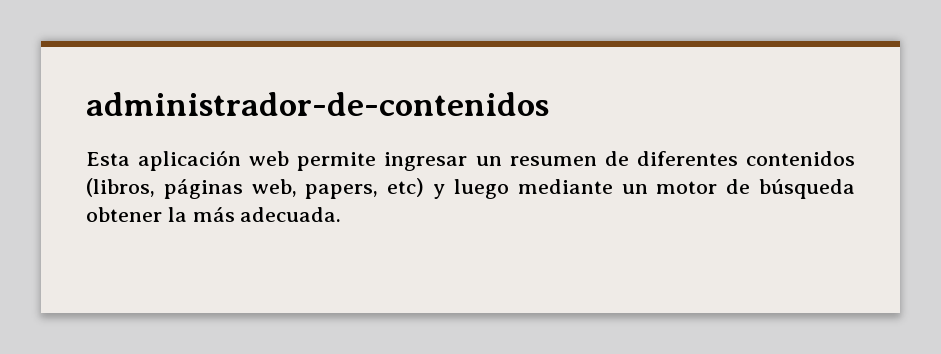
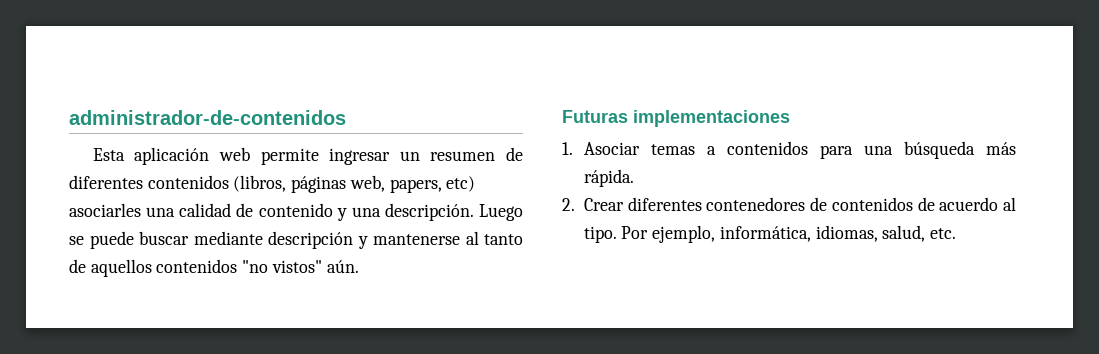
[433,179,856,199] [86,207,342,222] y luego mediante un motor de búsqueda obtener la más adecuada. -> [69,203,523,221] [69,231,523,249] [69,259,359,277] [562,110,790,127] [562,141,1016,159] [583,169,634,187] [562,197,1016,211] [583,225,957,243] asociarles una calidad de contenido y una descripción. Luego se puede buscar mediante descripción y mantenerse al tanto de aquellos contenidos "no vistos" aún. // Futuras implementaciones // 1. Asociar temas a contenidos para una búsqueda más rápida. // 2. Crear diferentes contenedores de contenidos de acuerdo al tipo. Por ejemplo, informática, idiomas, salud, etc.

